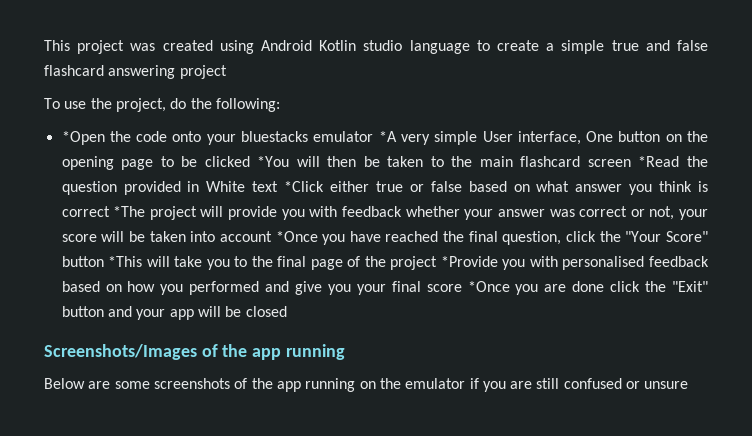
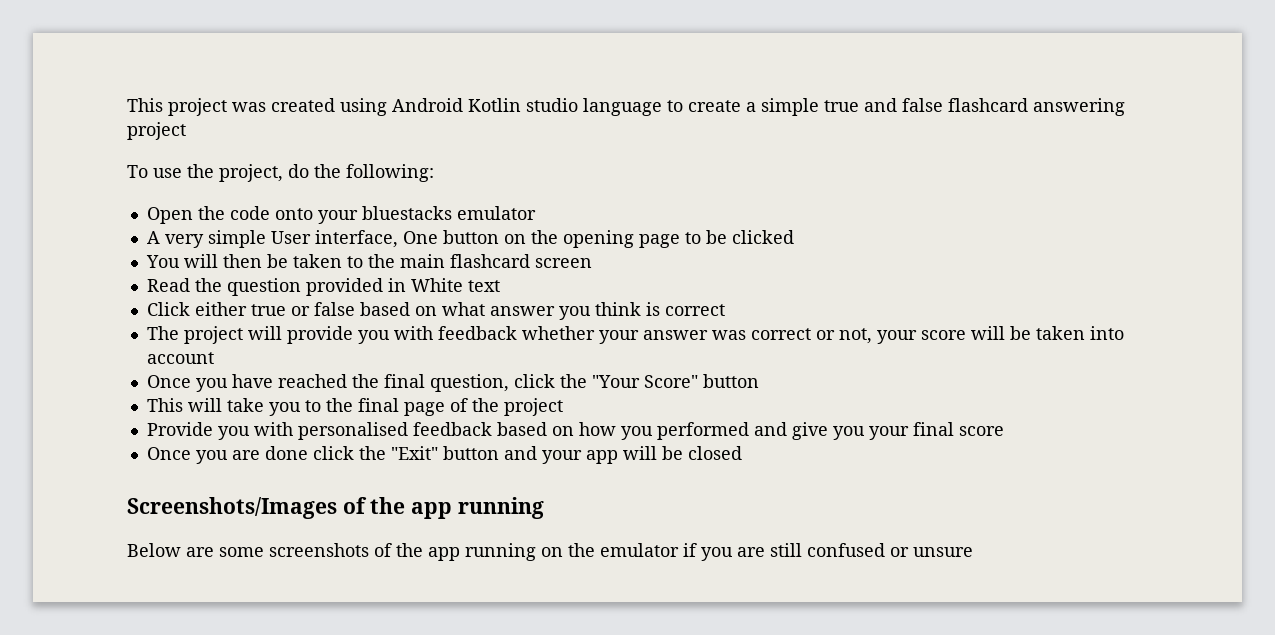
[61,131,105,145] *Open -> [146,207,193,224] Open
[378,131,397,142] *A -> [146,231,160,244] // A
[257,156,290,167] *You -> [145,255,180,268] // You
[638,156,680,167] *Read -> [146,278,190,292] // Read
[284,181,325,192] *Click -> [146,302,190,316] // Click
[113,206,146,217] *The -> [146,326,179,340] // The
[275,231,318,242] *Once -> [146,375,191,388] // Once
[108,256,143,267] *This -> [146,398,183,412] // This
[440,256,498,267] *Provide -> [146,422,213,436] // Provide
[467,281,510,292] *Once -> [146,447,191,460] // Once

